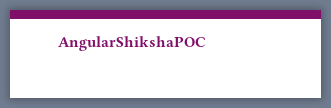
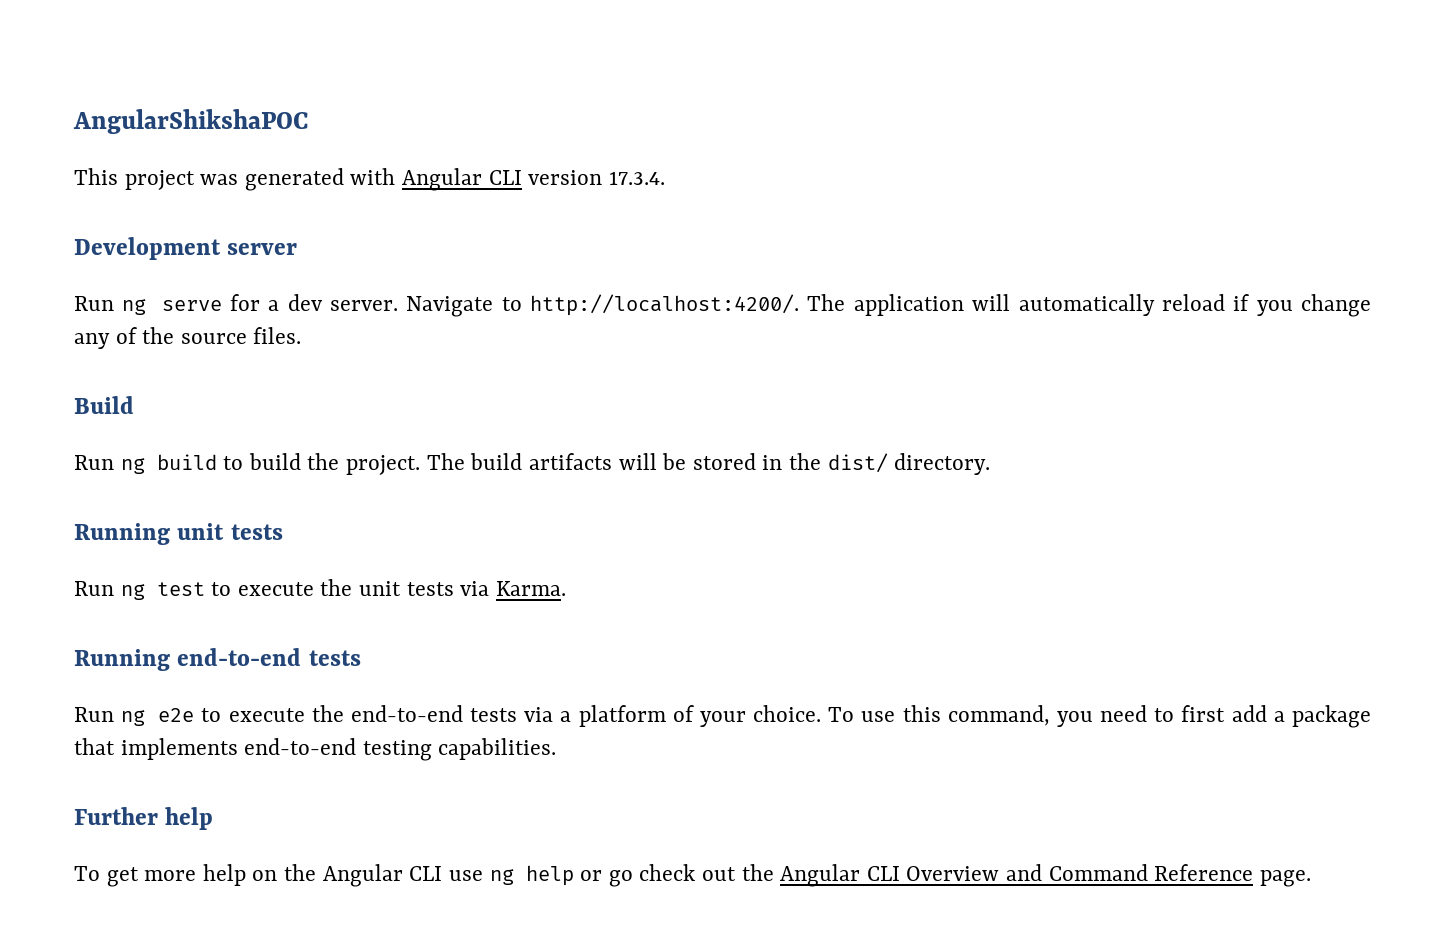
(206, 43) none -> [74,168,665,191] [74,237,298,260] [74,294,1372,317] [74,327,302,349] [74,396,134,414] [74,453,991,475] [74,523,283,545] [74,579,566,600] [74,648,361,671] [74,705,1372,728] [74,738,557,761] [74,807,214,830] [74,864,1311,887] // This project was generated with Angular CLI version 17.3.4. // Development server // Run ng serve for a dev server. Navigate to http://localhost:4200/. The application will automatically reload if you change any of the source files. // Build // Run ng build to build the project. The build artifacts will be stored in the dist/ directory. // Running unit tests // Run ng test to execute the unit tests via Karma. // Running end-to-end tests // Run ng e2e to execute the end-to-end tests via a platform of your choice. To use this command, you need to first add a package that implements end-to-end testing capabilities. // Further help // To get more help on the Angular CLI use ng help or go check out the Angular CLI Overview and Command Reference page.

